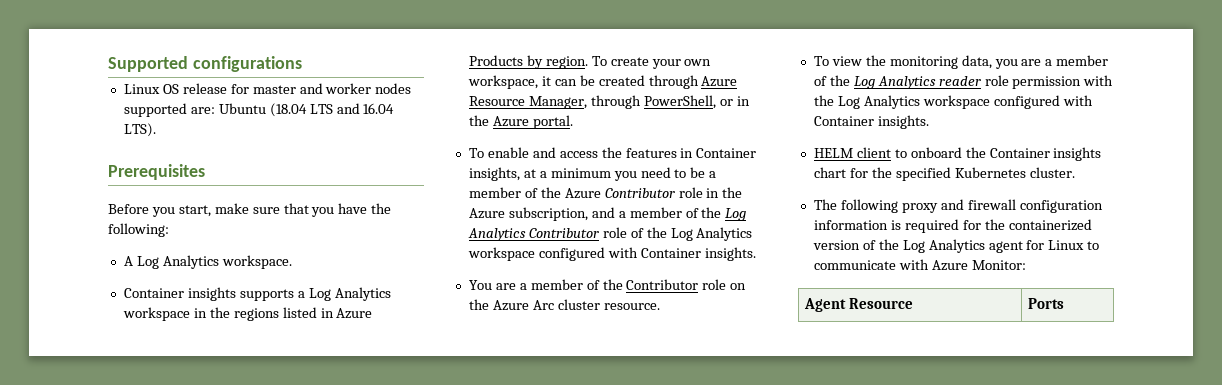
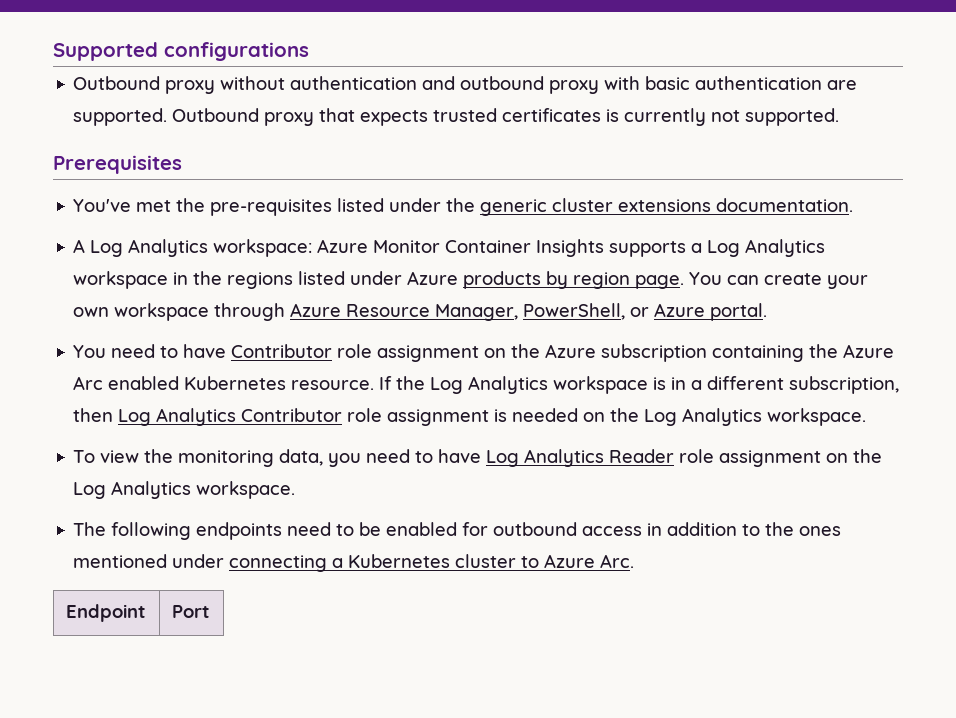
[123,83,412,94] [123,103,395,117] [123,123,156,137] [108,164,205,180] [108,203,392,217] [108,223,169,237] [123,255,292,269] [123,287,236,301] Linux OS release for master and worker nodes supported are: Ubuntu (18.04 LTS and 16.04 LTS). // Prerequisites // Before you start, make sure that you have the following: // A Log Analytics workspace. // Container insights -> [73,76,858,94] [73,108,840,126] [53,155,182,174] [73,198,854,216] [73,239,605,257] Outbound proxy without authentication and outbound proxy with basic authentication are supported. Outbound proxy that expects trusted certificates is currently not supported. // Prerequisites // You've met the pre-requisites listed under the generic cluster extensions documentation. // A Log Analytics workspace: Azure Monitor Container Insights
[320,308,373,319] [468,55,712,69] [467,75,645,89] in Azure Products by region. To create your own workspace, it can be created -> [350,271,869,289] [73,303,210,321] under Azure products by region page. You can create your own workspace
[590,95,641,109] through -> (519, 312) none
[736,96,750,106] [468,115,489,126] in the -> (650, 312) none
[468,147,757,158] [468,167,717,181] [468,187,743,199] [468,207,747,221] [467,227,753,241] [467,247,756,261] [468,279,747,290] [468,299,660,311] To enable and access the features in Container insights, at a minimum you need to be a member of the Azure Contributor role in the Azure subscription, and a member of the Log Analytics Contributor role of the Log Analytics workspace configured with Container insights. // You are a member of the Contributor role on the Azure Arc cluster resource. -> [73,344,895,362] [73,376,900,394] [73,408,867,426] You need to have Contributor role assignment on the Azure subscription containing the Azure Arc enabled Kubernetes resource. If the Log Analytics workspace is in a different subscription, then Log Analytics Contributor role assignment is needed on the Log Analytics workspace.
[1021,55,1109,66] [813,75,1114,89] [813,95,1093,109] [813,115,929,129] [813,147,1102,161] [813,167,1075,181] [813,199,1103,213] [813,219,1092,233] [812,239,1100,253] [813,259,1026,271] [803,298,913,312] [1027,298,1064,309] are a member of the Log Analytics reader role permission with the Log Analytics workspace configured with Container insights. // HELM client to onboard the Container insights chart for the specified Kubernetes cluster. // The following proxy and firewall configuration information is required for the containerized version of the Log Analytics agent for Linux to communicate with Azure Monitor: // Agent Resource | Ports -> [366,449,883,467] [73,481,296,499] [73,522,842,540] [73,554,635,572] [65,604,146,622] [171,605,210,618] need to have Log Analytics Reader role assignment on the Log Analytics workspace. // The following endpoints need to be enabled for outbound access in addition to the ones mentioned under connecting a Kubernetes cluster to Azure Arc. // Endpoint | Port

